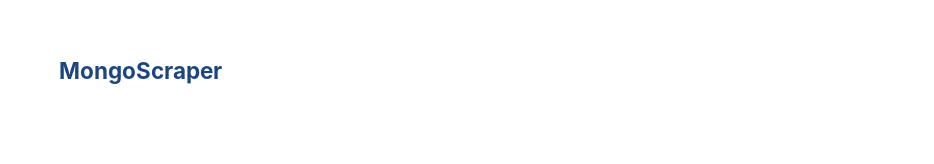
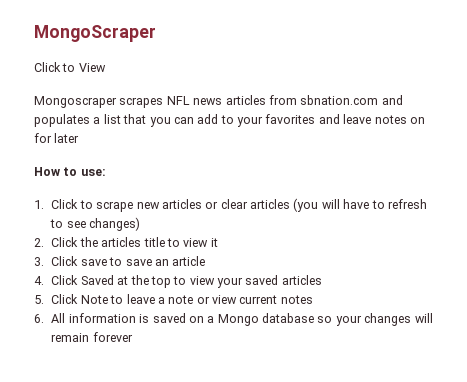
(222, 73) none -> [34,62,106,72] [34,95,403,108] [34,114,425,127] [34,133,80,143] [34,167,106,176] [34,198,427,212] [50,217,141,231] [34,237,218,247] [34,256,206,266] [34,275,322,288] [34,294,313,304] [34,313,433,326] [51,332,133,342] // Click to View // Mongoscraper scrapes NFL news articles from sbnation.com and populates a list that you can add to your favorites and leave notes on for later // How to use: // 1. Click to scrape new articles or clear articles (you will have to refresh to see changes) // 2. Click the articles title to view it // 3. Click save to save an article // 4. Click Saved at the top to view your saved articles // 5. Click Note to leave a note or view current notes // 6. All information is saved on a Mongo database so your changes will remain forever

